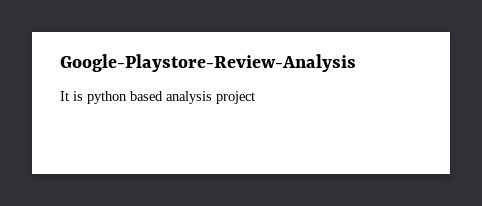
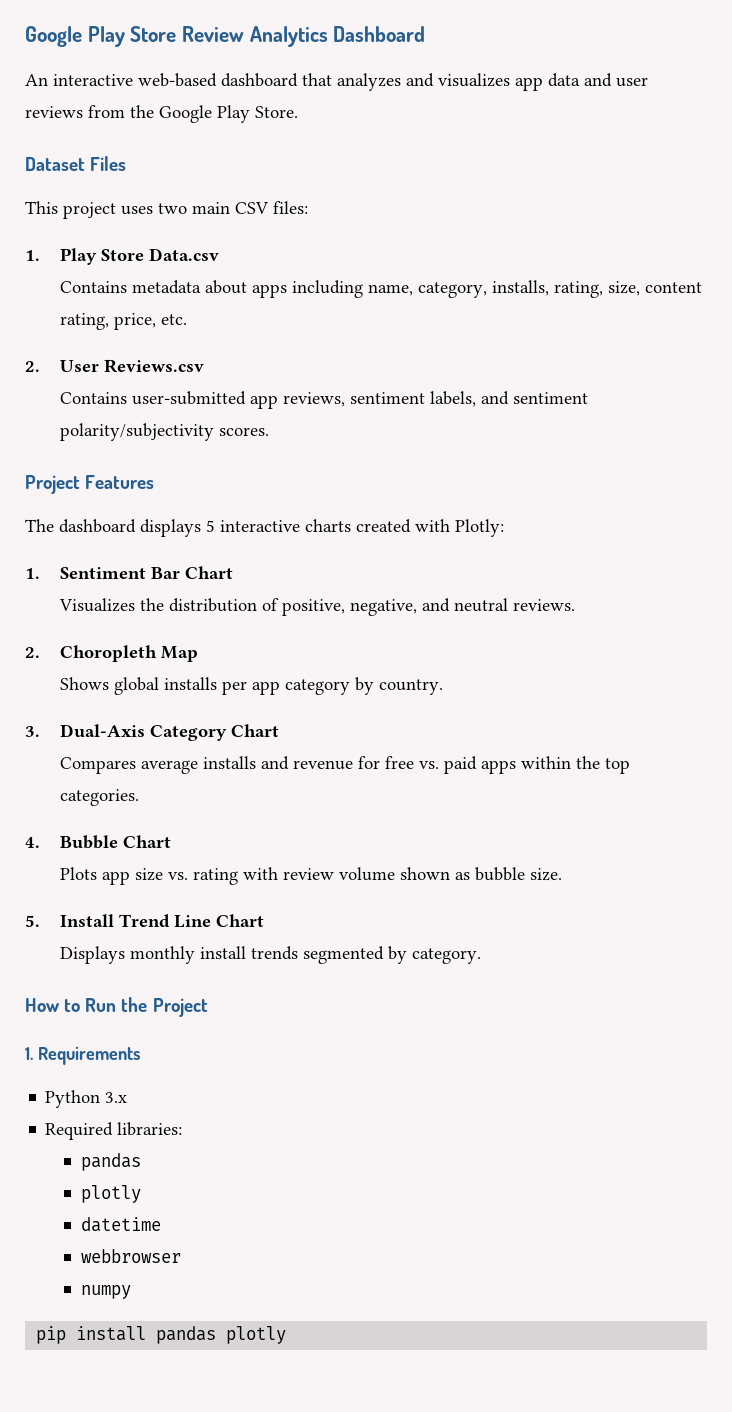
[60,54,356,72] [60,91,255,104] Google-Playstore-Review-Analysis // It is python based analysis project -> [25,26,426,47] [25,73,648,91] [25,105,298,123] [25,156,127,171] [25,201,308,219] [25,248,220,265] [60,280,703,298] [60,313,188,330] [25,359,205,373] [60,391,589,409] [60,423,270,441] [25,475,155,494] [25,519,504,537] [25,566,234,579] [59,598,576,616] [25,645,199,662] [60,677,444,695] [25,724,280,741] [60,756,631,774] [60,789,140,806] [25,835,172,849] [60,867,563,885] [25,914,265,928] [60,946,482,964] [25,997,208,1017] [25,1046,140,1065] [45,1090,128,1108] [45,1122,183,1140] [80,1153,141,1171] [80,1185,141,1203] [80,1217,161,1232] [80,1249,181,1263] [80,1285,131,1299] [36,1326,287,1344] Google Play Store Review Analytics Dashboard // An interactive web-based dashboard that analyzes and visualizes app data and user reviews from the Google Play Store. // Dataset Files // This project uses two main CSV files: // 1. Play Store Data.csv // Contains metadata about apps including name, category, installs, rating, size, content rating, price, etc. // 2. User Reviews.csv // Contains user-submitted app reviews, sentiment labels, and sentiment polarity/subjectivity scores. // Project Features // The dashboard displays 5 interactive charts created with Plotly: // 1. Sentiment Bar Chart // Visualizes the distribution of positive, negative, and neutral reviews. // 2. Choropleth Map // Shows global installs per app category by country. // 3. Dual-Axis Category Chart // Compares average installs and revenue for free vs. paid apps within the top categories. // 4. Bubble Chart // Plots app size vs. rating with review volume shown as bubble size. // 5. Install Trend Line Chart // Displays monthly install trends segmented by category. // How to Run the Project // 1. Requirements // Python 3.x // Required libraries: // pandas // plotly // datetime // webbrowser // numpy // pip install pandas plotly

